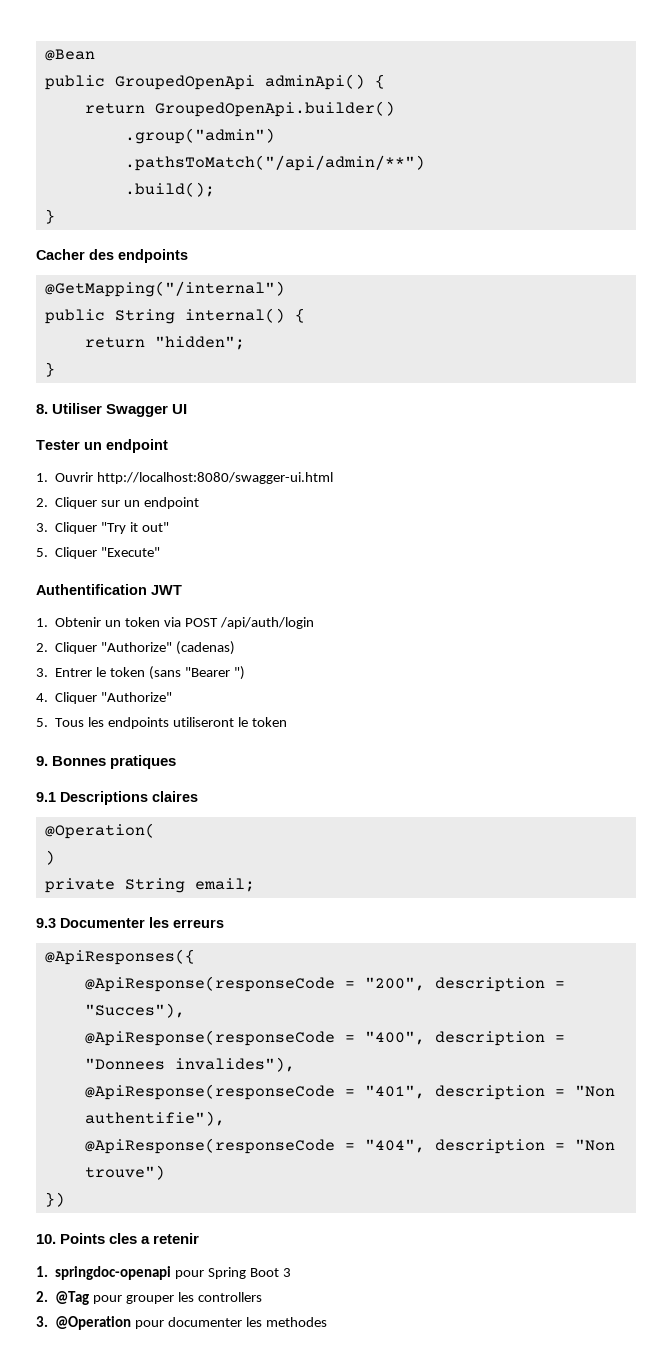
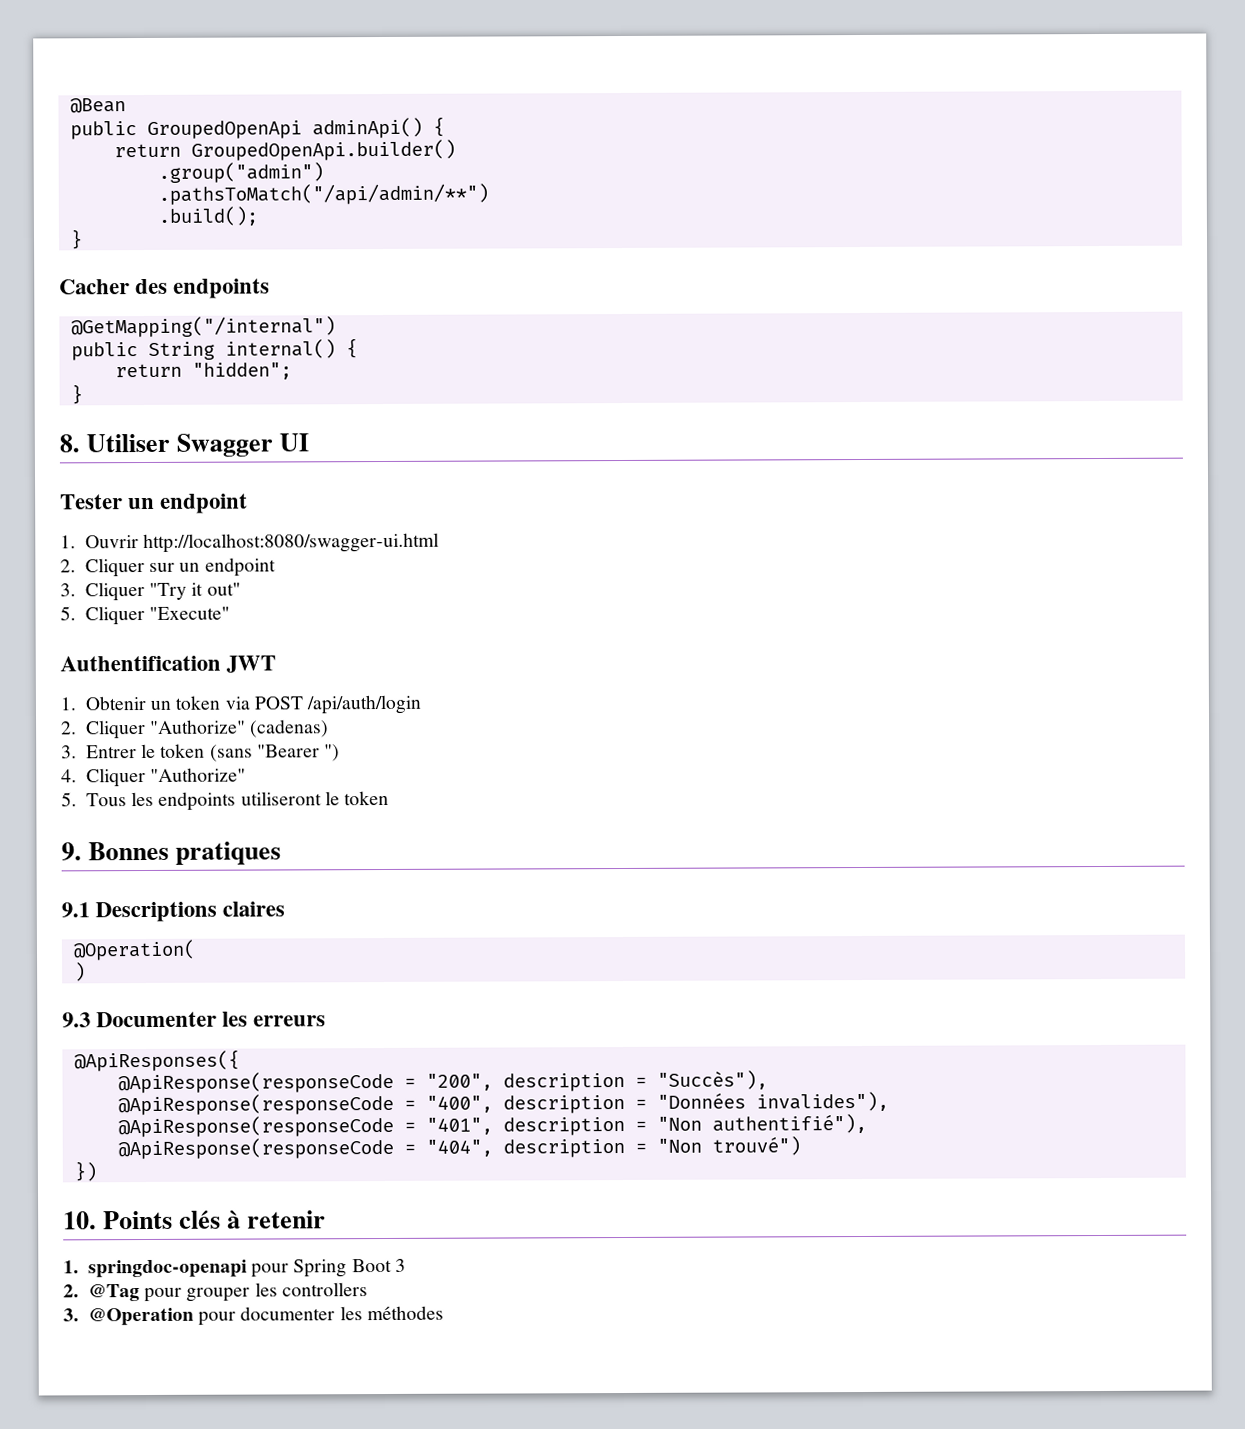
[44,878,255,893] // private String email; -> (86, 972) none
[84,1003,185,1018] "Succes"), -> [656,1070,768,1090] "Succès"),
[84,1058,165,1070] "Donnees -> [656,1092,746,1109] "Données
[84,1111,225,1126] authentifie"), -> [711,1113,867,1134] authentifié"),
[84,1165,165,1180] trouve") -> [711,1136,801,1156] trouvé")
[109,1233,151,1244] cles a -> [179,1209,242,1229] clés à
[265,1317,327,1327] methodes -> [366,1305,444,1321] méthodes

